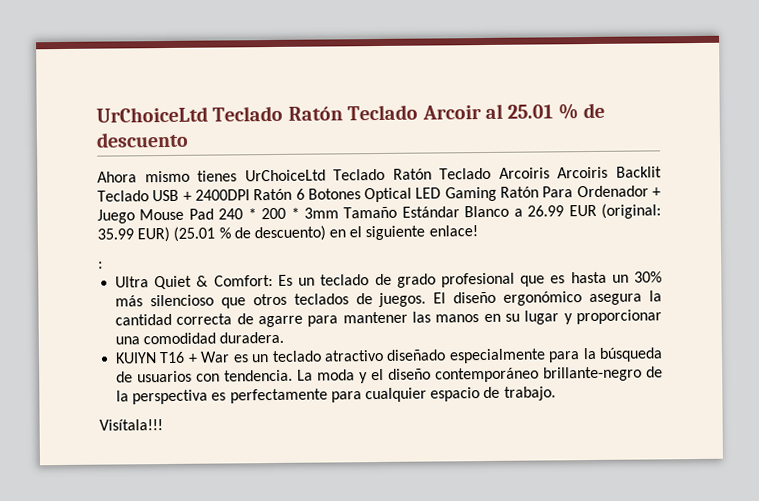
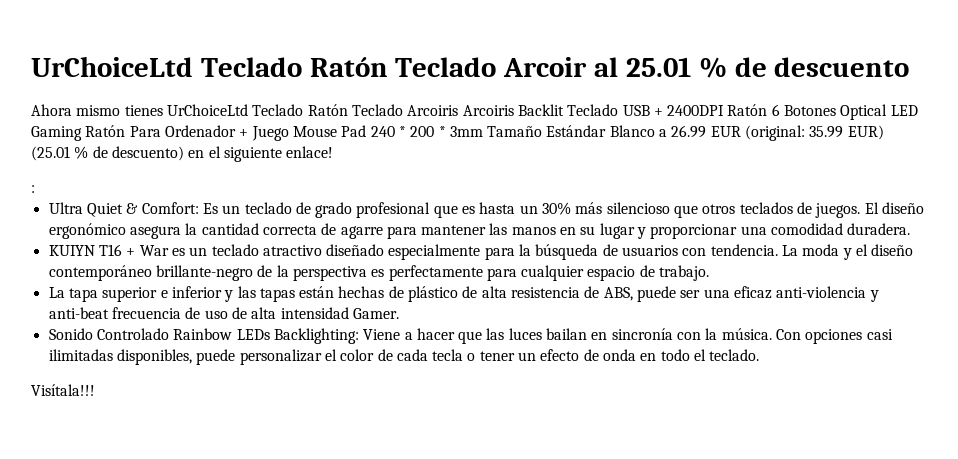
(556, 393) none -> [48,286,879,302] [48,307,399,319] [48,328,893,344] [48,349,760,365] // La tapa superior e inferior y las tapas están hechas de plástico de alta resistencia de ABS, puede ser una eficaz anti-violencia y anti-beat frecuencia de uso de alta intensidad Gamer. // Sonido Controlado Rainbow LEDs Backlighting: Viene a hacer que las luces bailan en sincronía con la música. Con opciones casi ilimitadas disponibles, puede personalizar el color de cada tecla o tener un efecto de onda en todo el teclado.

